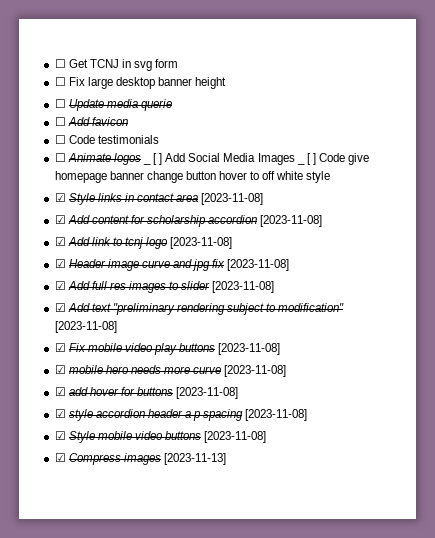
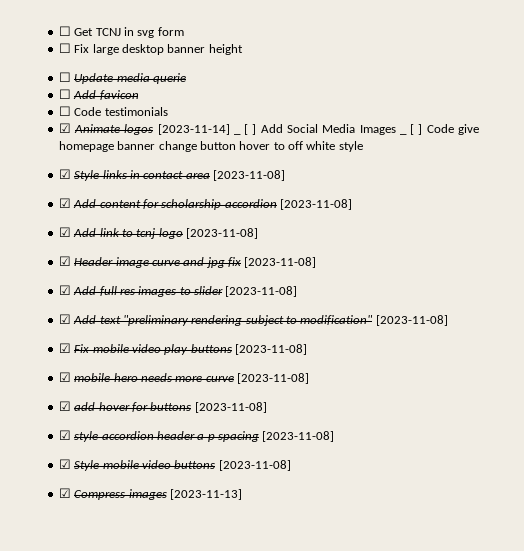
[54,153,66,162] ☐ -> [58,123,71,133] ☑
(141, 159) none -> [157,124,230,135] [2023-11-14]

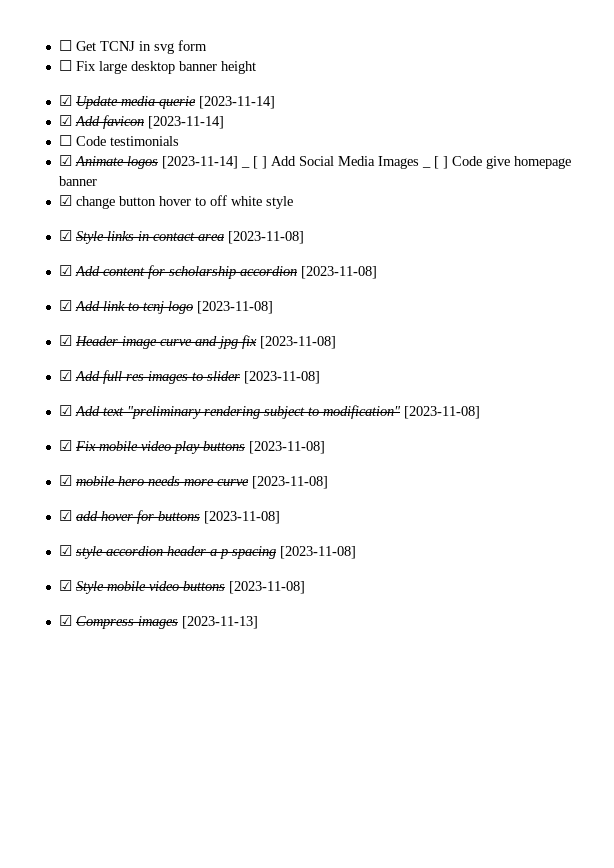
[58,72,71,82] ☐ -> [58,95,72,106] ☑
[58,89,71,99] // ☐ -> [198,96,275,109] [58,115,72,126] [2023-11-14] // ☑
(139, 95) none -> [147,116,224,129] [2023-11-14]
(156, 145) none -> [58,195,72,206] // ☑

